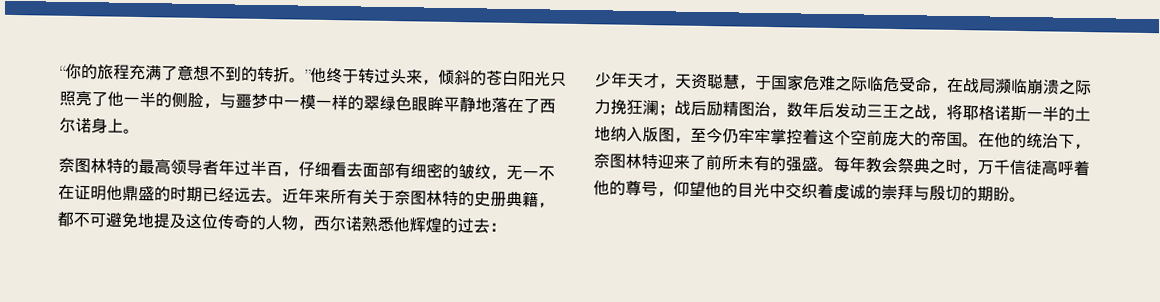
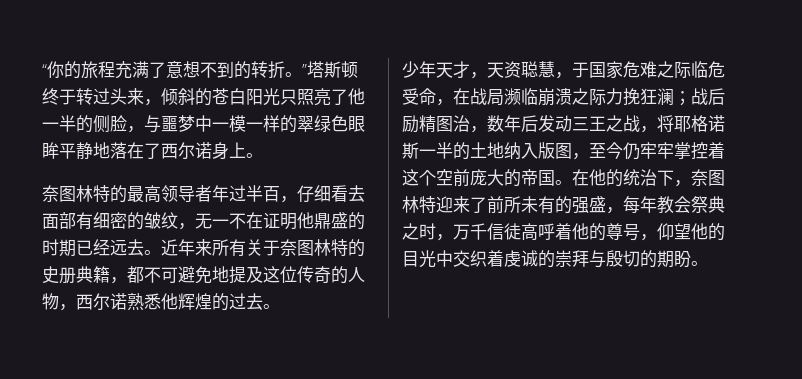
[310,67,327,83] 他 -> [307,61,358,78] 塔斯顿
[489,222,506,232] ： -> [263,304,280,309] 。
[817,166,834,173] 。 -> [606,207,623,214] ，

